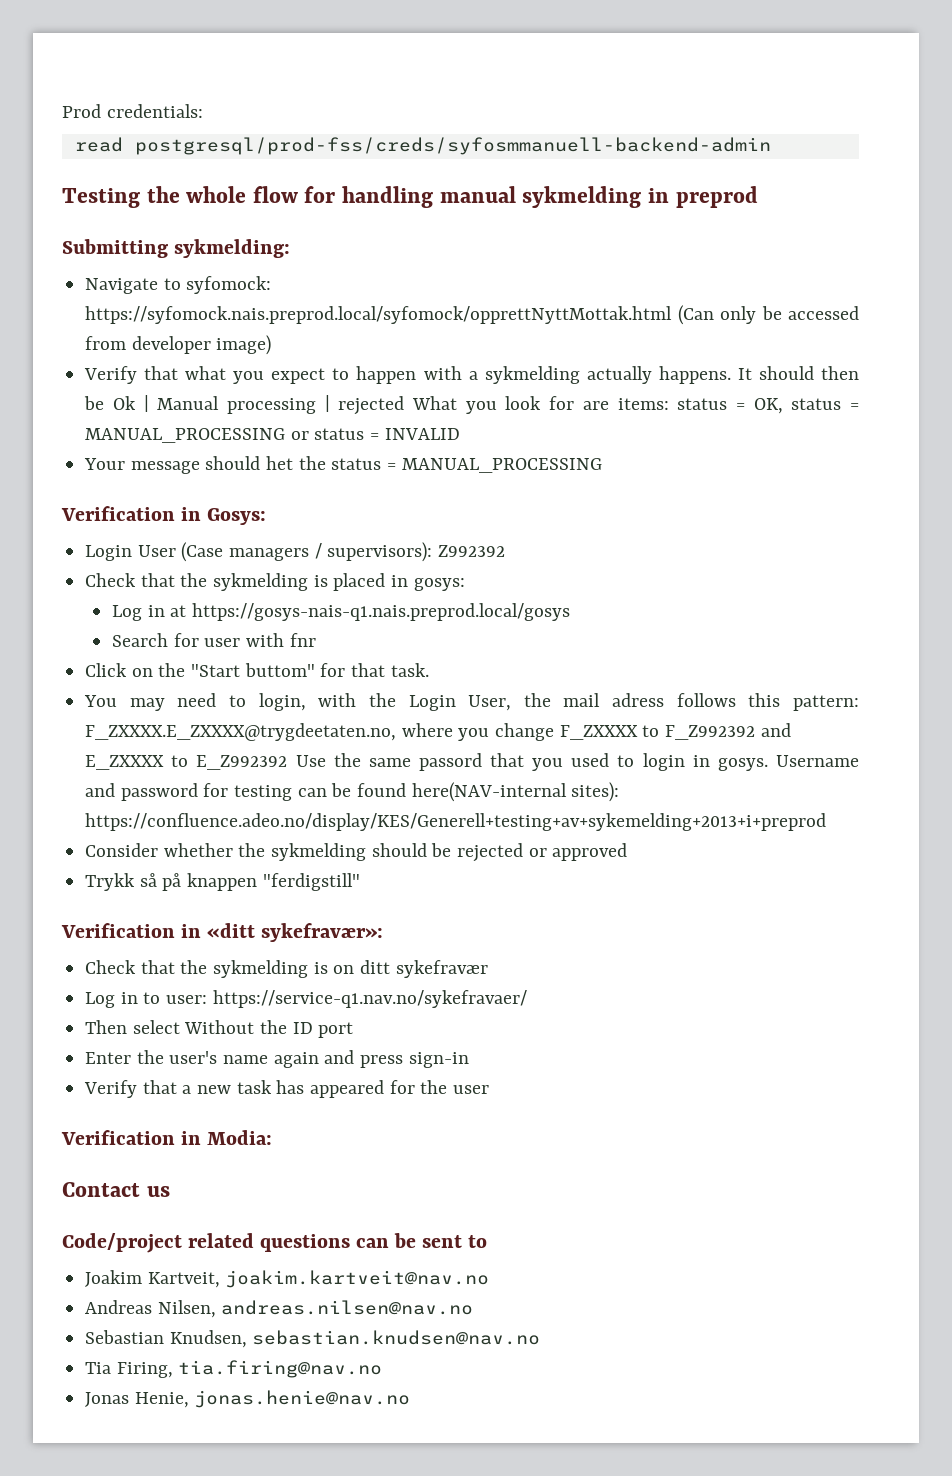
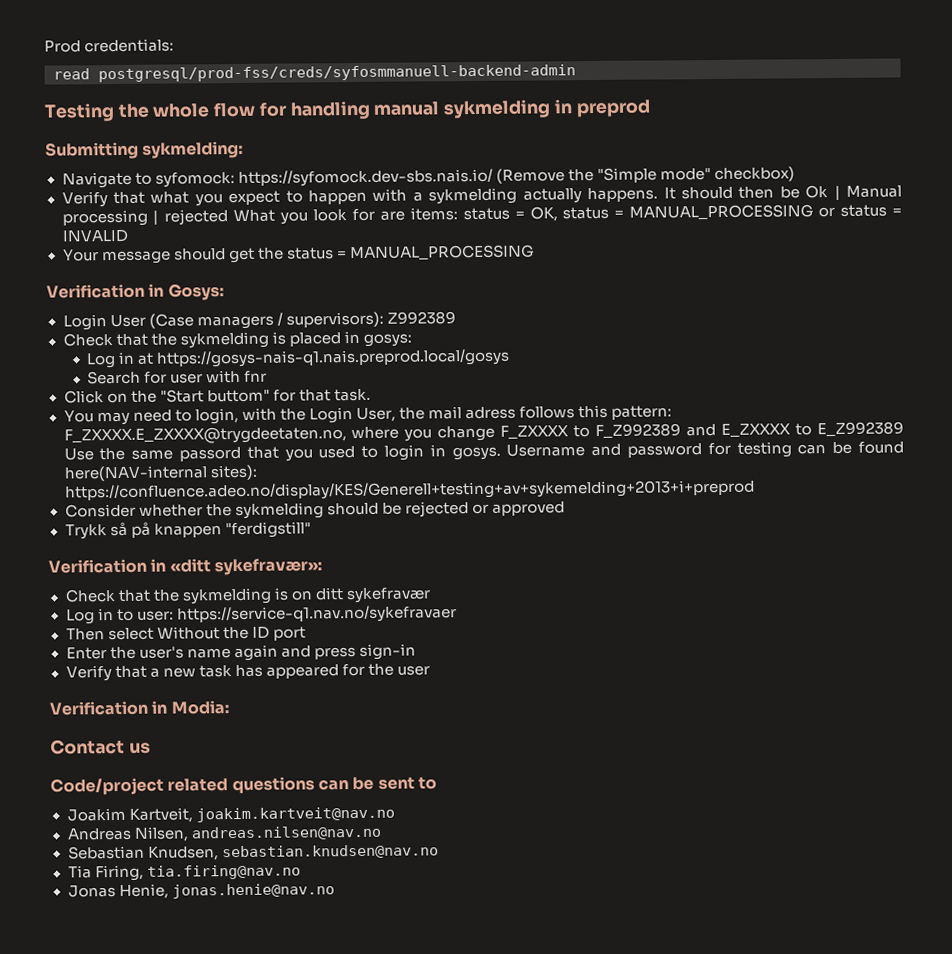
[85,305,860,325] [85,335,272,355] https://syfomock.nais.preprod.local/syfomock/opprettNyttMottak.html (Can only be accessed from developer image) -> [237,166,795,187] https://syfomock.dev-sbs.nais.io/ (Remove the "Simple mode" checkbox)
[266,456,294,470] het -> [228,247,255,264] get
[438,545,506,557] Z992392 -> [386,311,456,325] Z992389
[665,725,756,740] F_Z992392 -> [595,423,682,438] F_Z992389
[196,755,288,770] E_Z992392 -> [817,421,905,437] E_Z992389
[212,990,527,1008] https://service-q1.nav.no/sykefravaer/ -> [176,605,457,624] https://service-q1.nav.no/sykefravaer

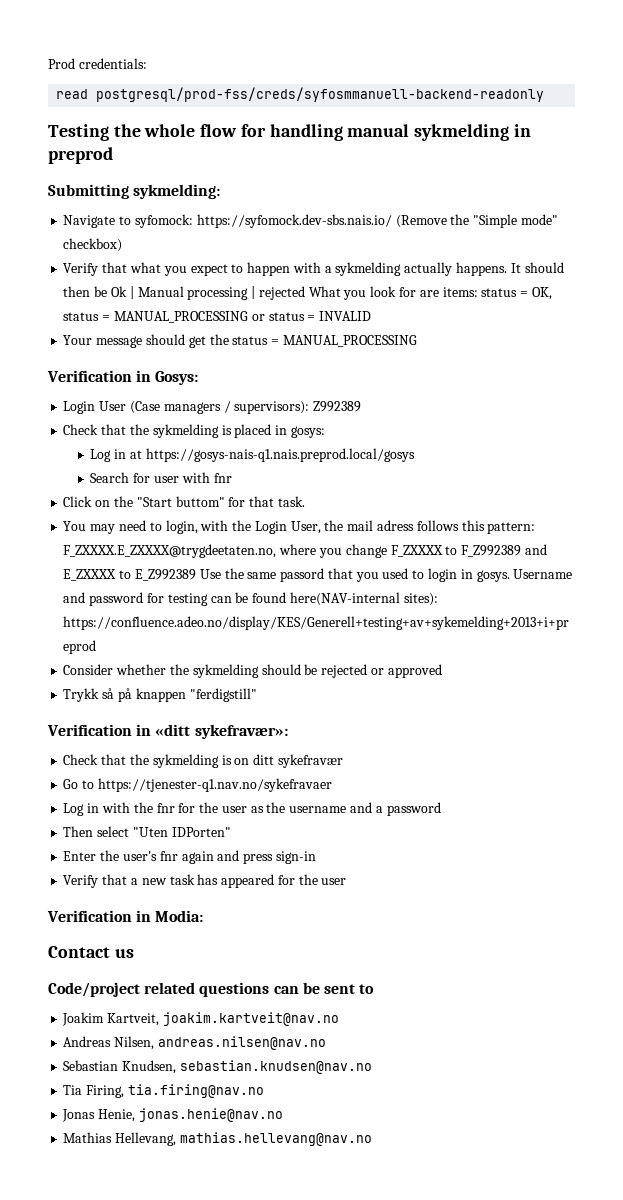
[98,64,576,83] postgresql/prod-fss/creds/syfosmmanuell-backend-admin -> [96,87,545,102] postgresql/prod-fss/creds/syfosmmanuell-backend-readonly
[65,605,457,625] [65,626,306,641] // Log in to user: https://service-q1.nav.no/sykefravaer // Then select Without the ID port -> [63,778,332,792] [63,802,441,816] [63,826,231,837] // Go to https://tjenester-q1.nav.no/sykefravaer // Log in with the fnr for the user as the username and a password // Then select "Uten IDPorten"
[186,648,231,659] name -> [159,851,178,861] fnr
(335, 891) none -> [63,1132,372,1146] // Mathias Hellevang, mathias.hellevang@nav.no

